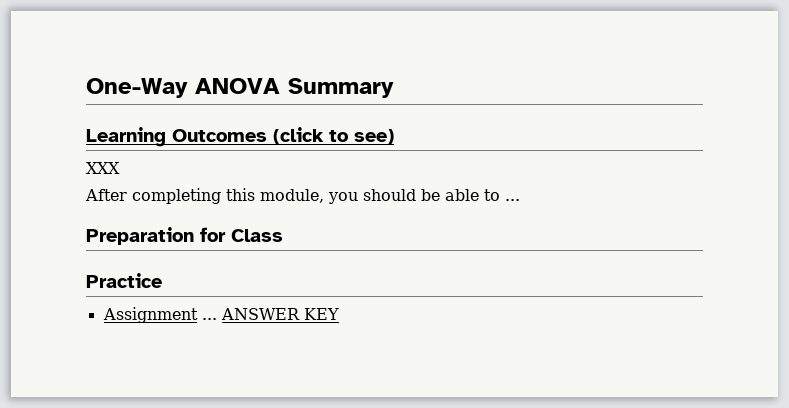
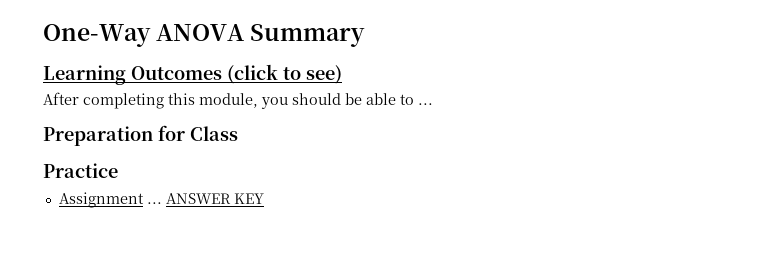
[86,162,120,174] // XXX -> (342, 74) none

